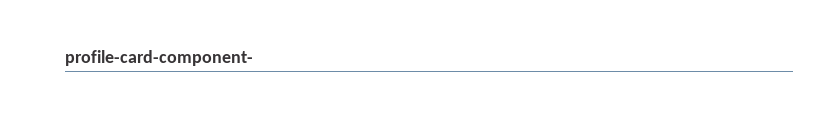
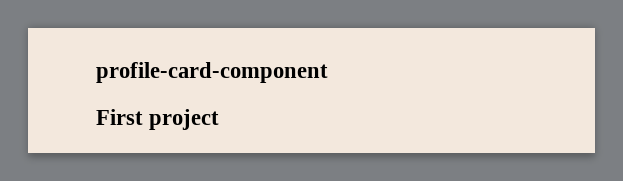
[65,50,253,66] profile-card-component- -> [96,62,328,83] [96,109,220,130] profile-card-component // First project

